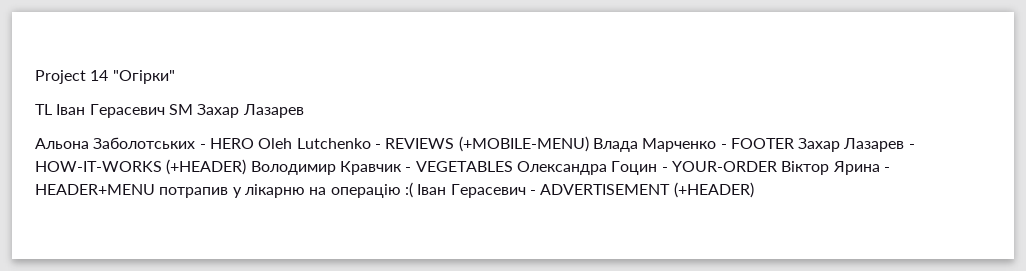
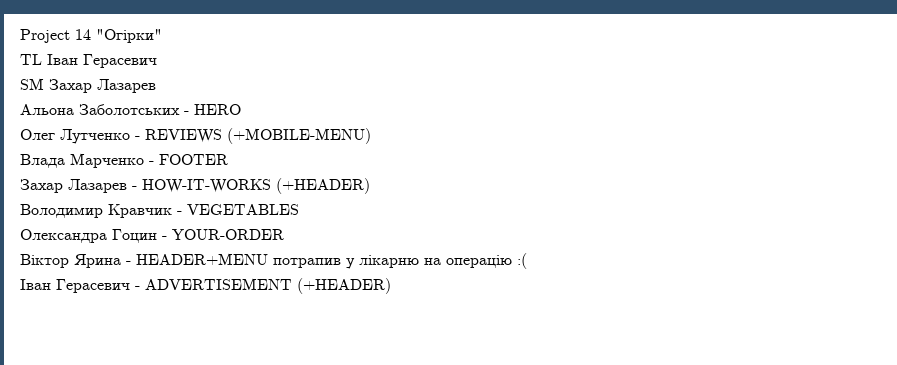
(165, 111) none -> (157, 61) //
[258,138,371,149] Oleh Lutchenko -> [20,129,130,144] // Олег Лутченко
(589, 144) none -> (371, 136) //
(794, 143) none -> (228, 159) //
(247, 167) none -> (370, 186) //
(513, 166) none -> (299, 209) //
(777, 166) none -> (284, 234) //
(413, 190) none -> (527, 261) //

